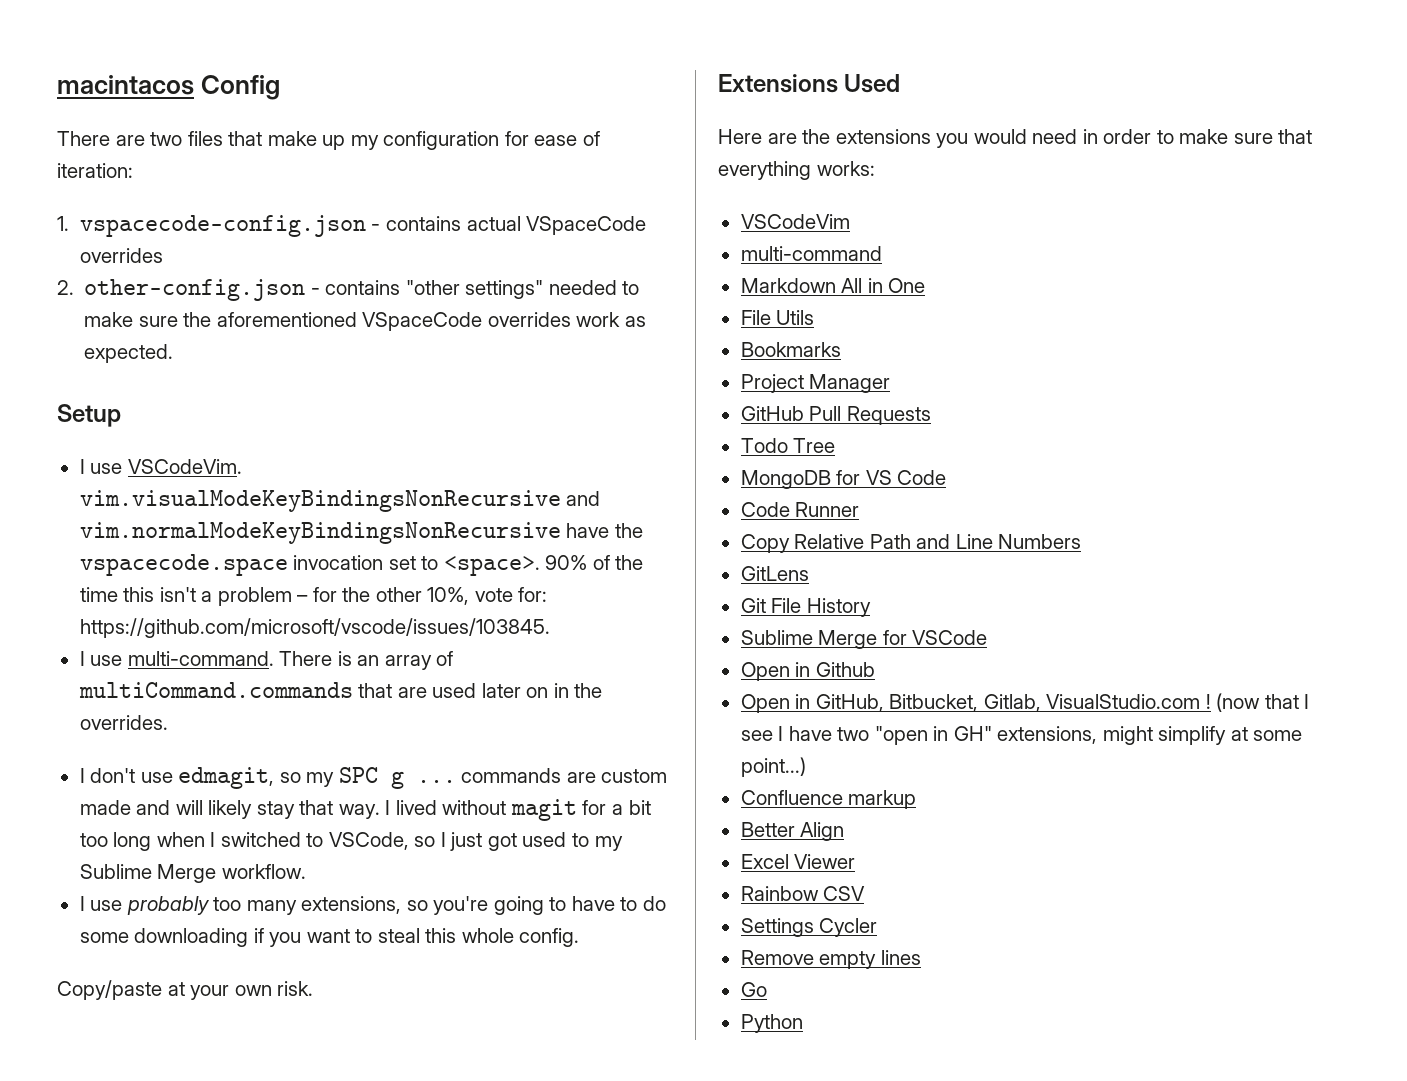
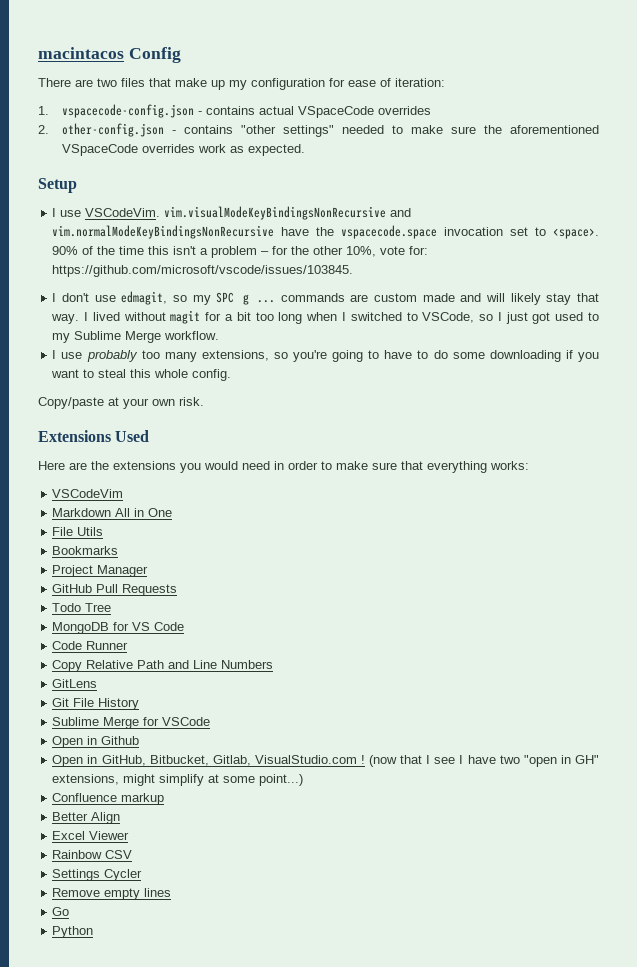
[79,651,454,670] [78,682,603,698] [79,715,168,730] // I use multi-command. There is an array of multiCommand.commands that are used later on in the overrides. -> (354, 271) none
[740,246,882,261] // multi-command -> (124, 493) none

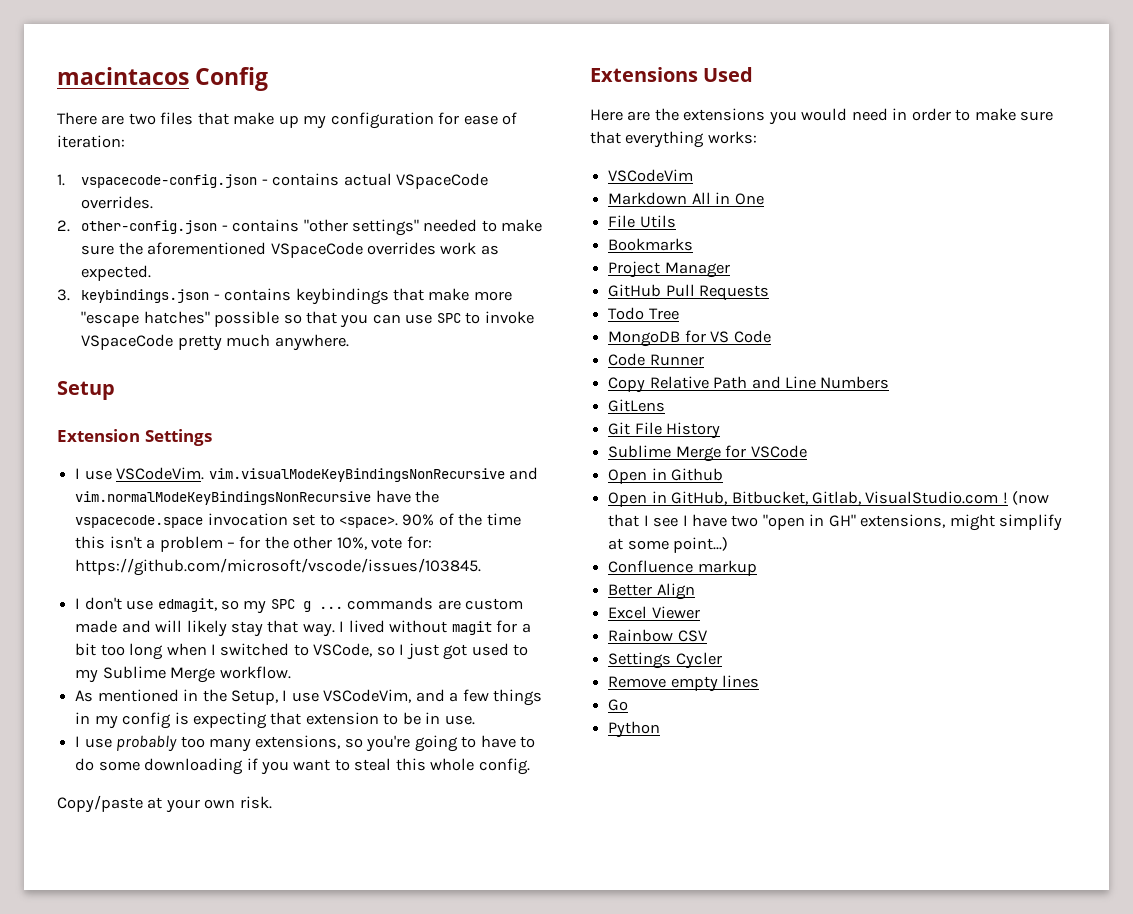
[378,106,432,115] overrides -> [81,196,154,209] overrides.
(306, 150) none -> [57,288,512,305] [81,311,534,328] [81,334,349,351] // 3. keybindings.json - contains keybindings that make more "escape hatches" possible so that you can use SPC to invoke VSpaceCode pretty much anywhere.
(77, 185) none -> [57,429,212,446] // Extension Settings
(220, 335) none -> [75,689,543,706] [75,712,475,729] // As mentioned in the Setup, I use VSCodeVim, and a few things in my config is expecting that extension to be in use.

